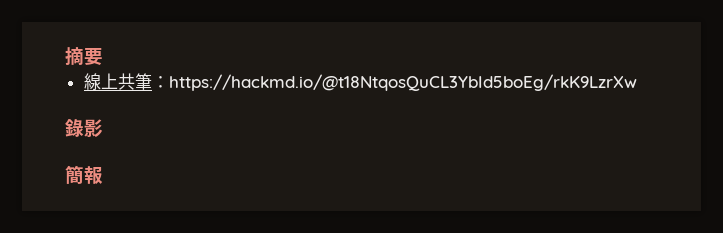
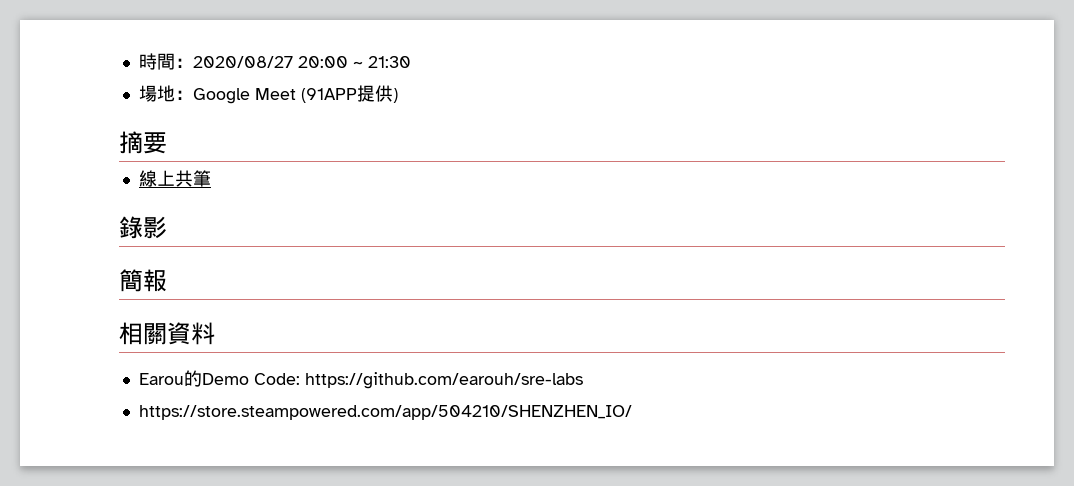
(65, 56) none -> [138,53,411,70] [138,85,398,104] 時間：2020/08/27 20:00 ~ 21:30 // 場地：Google Meet (91APP提供) //
[151,74,637,91] ：https://hackmd.io/@t18NtqosQuCL3YbId5boEg/rkK9LzrXw -> (211, 178) none
(103, 175) none -> [119,322,215,345] [138,370,583,389] [138,405,632,420] // 相關資料 // Earou的Demo Code: https://github.com/earouh/sre-labs // https://store.steampowered.com/app/504210/SHENZHEN_IO/

